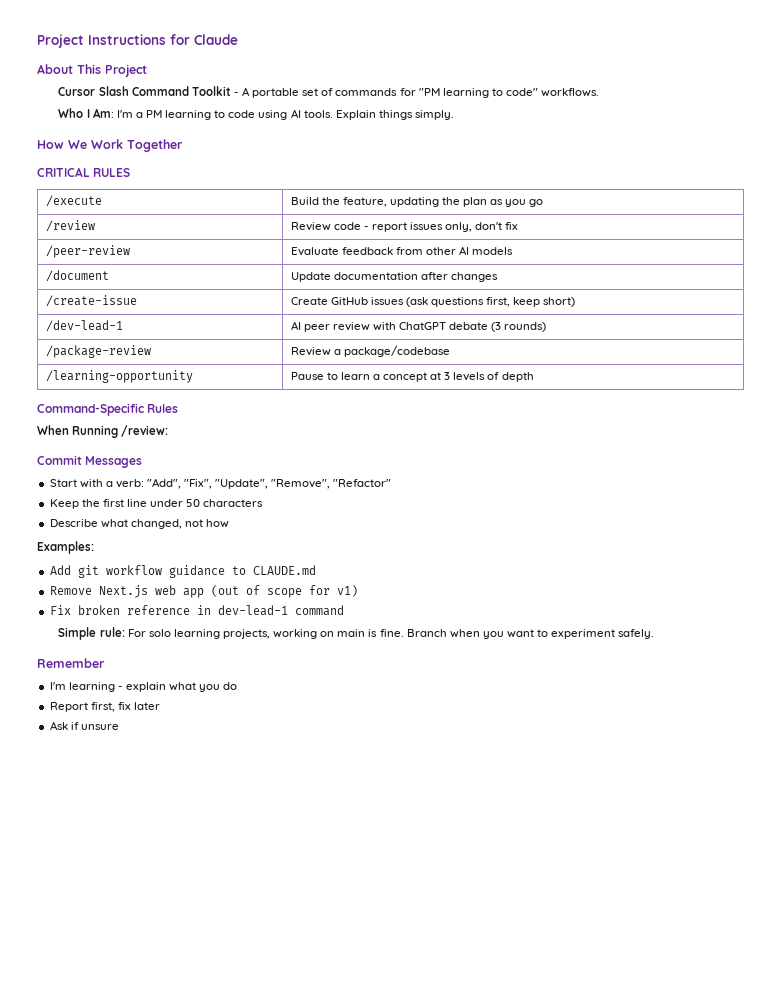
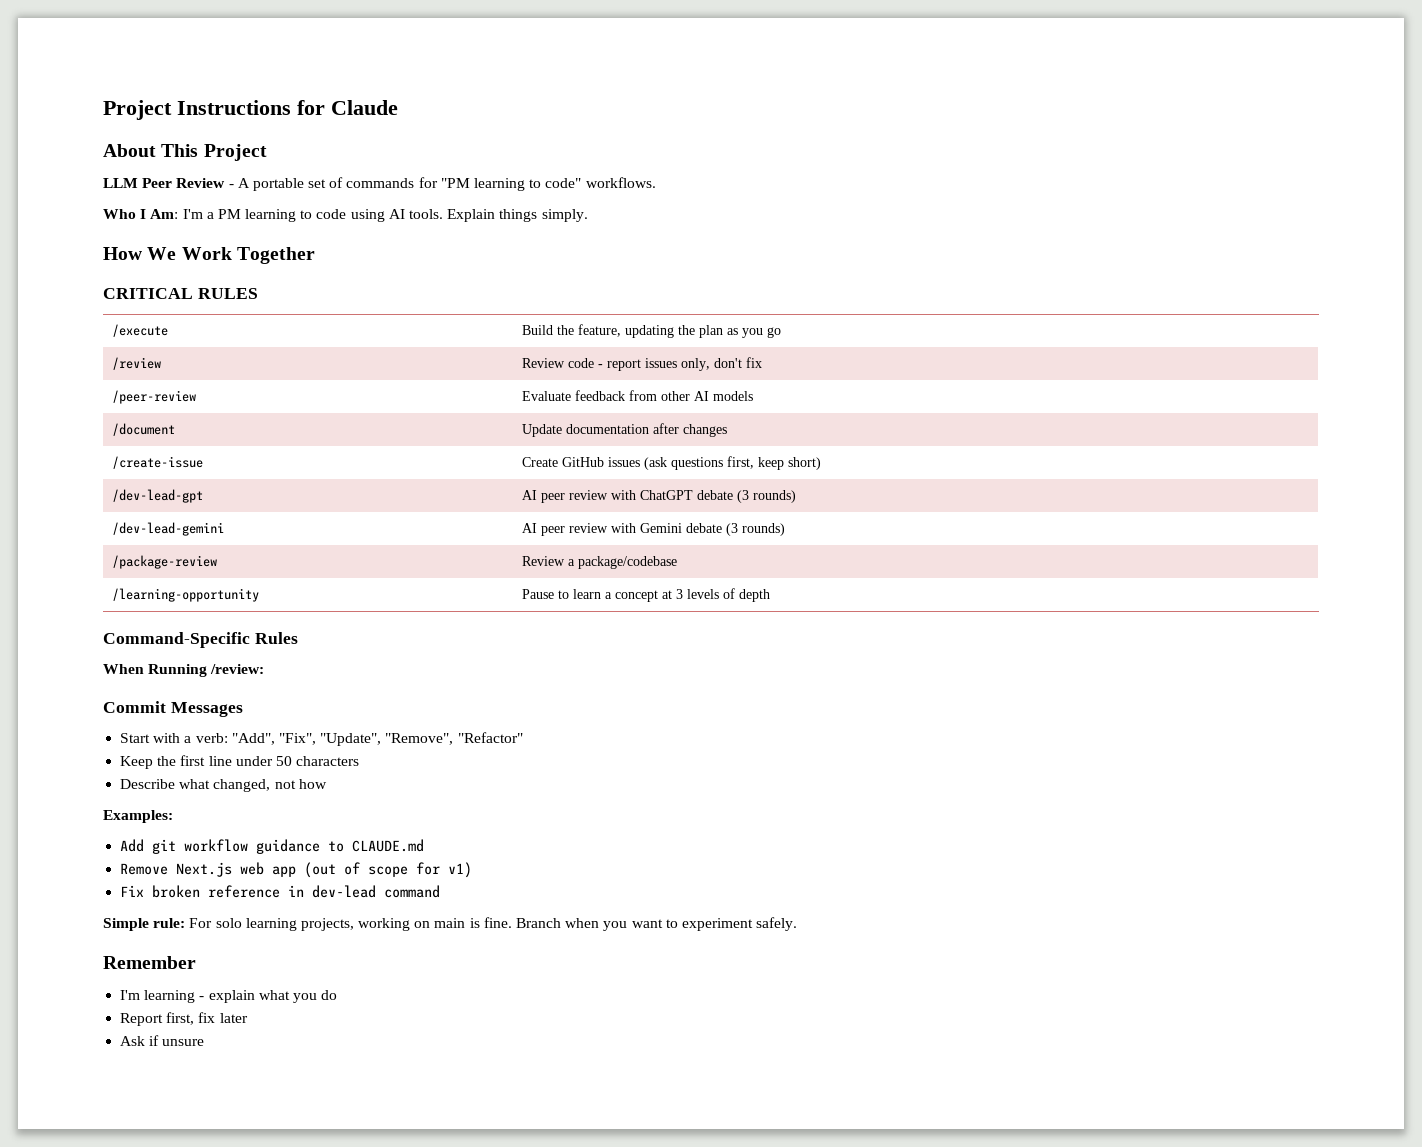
[58,86,231,96] Cursor Slash Command Toolkit -> [103,178,226,188] LLM Peer Review
[45,320,123,332] /dev-lead-1 -> [111,489,203,503] /dev-lead-gpt
(547, 327) none -> [111,522,224,536] [521,523,785,536] // /dev-lead-gemini | AI peer review with Gemini debate (3 rounds)
[217,605,288,616] dev-lead-1 -> [312,885,377,898] dev-lead

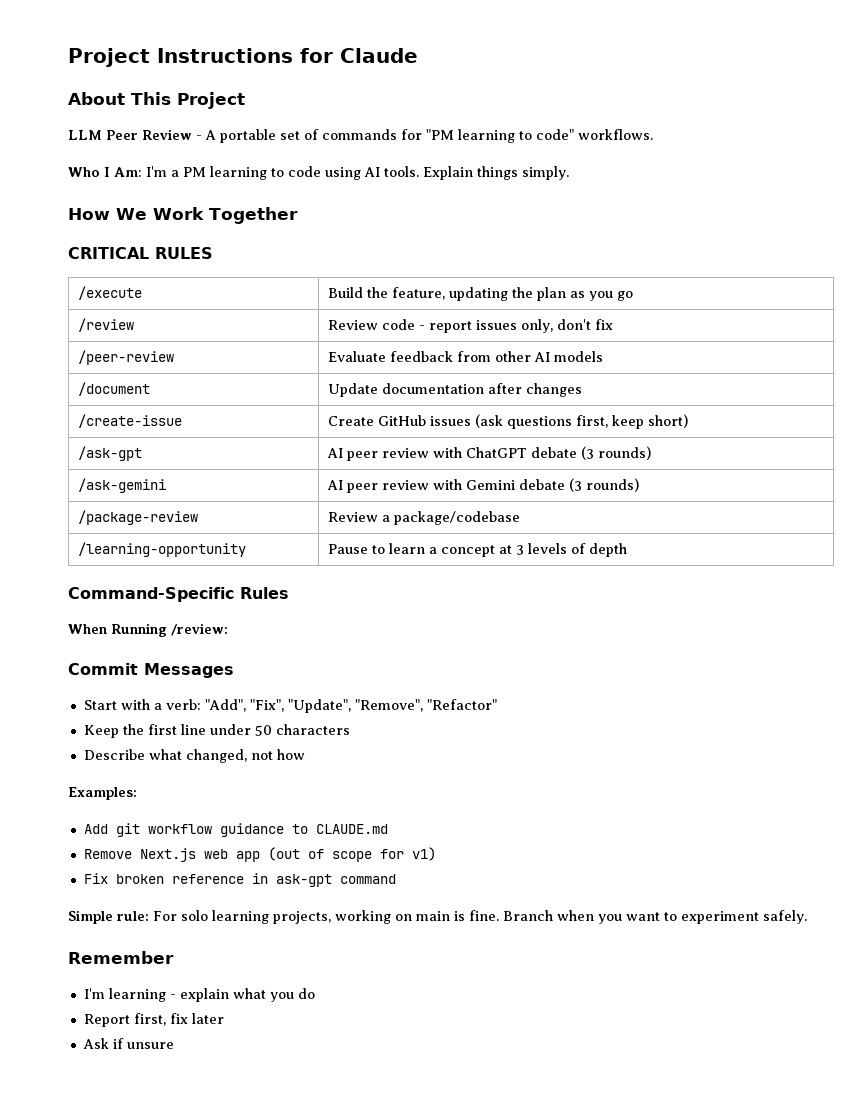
[111,489,203,503] /dev-lead-gpt -> [78,446,143,461] /ask-gpt
[111,522,224,536] /dev-lead-gemini -> [78,478,167,493] /ask-gemini
[312,885,377,898] dev-lead -> [275,874,332,887] ask-gpt

